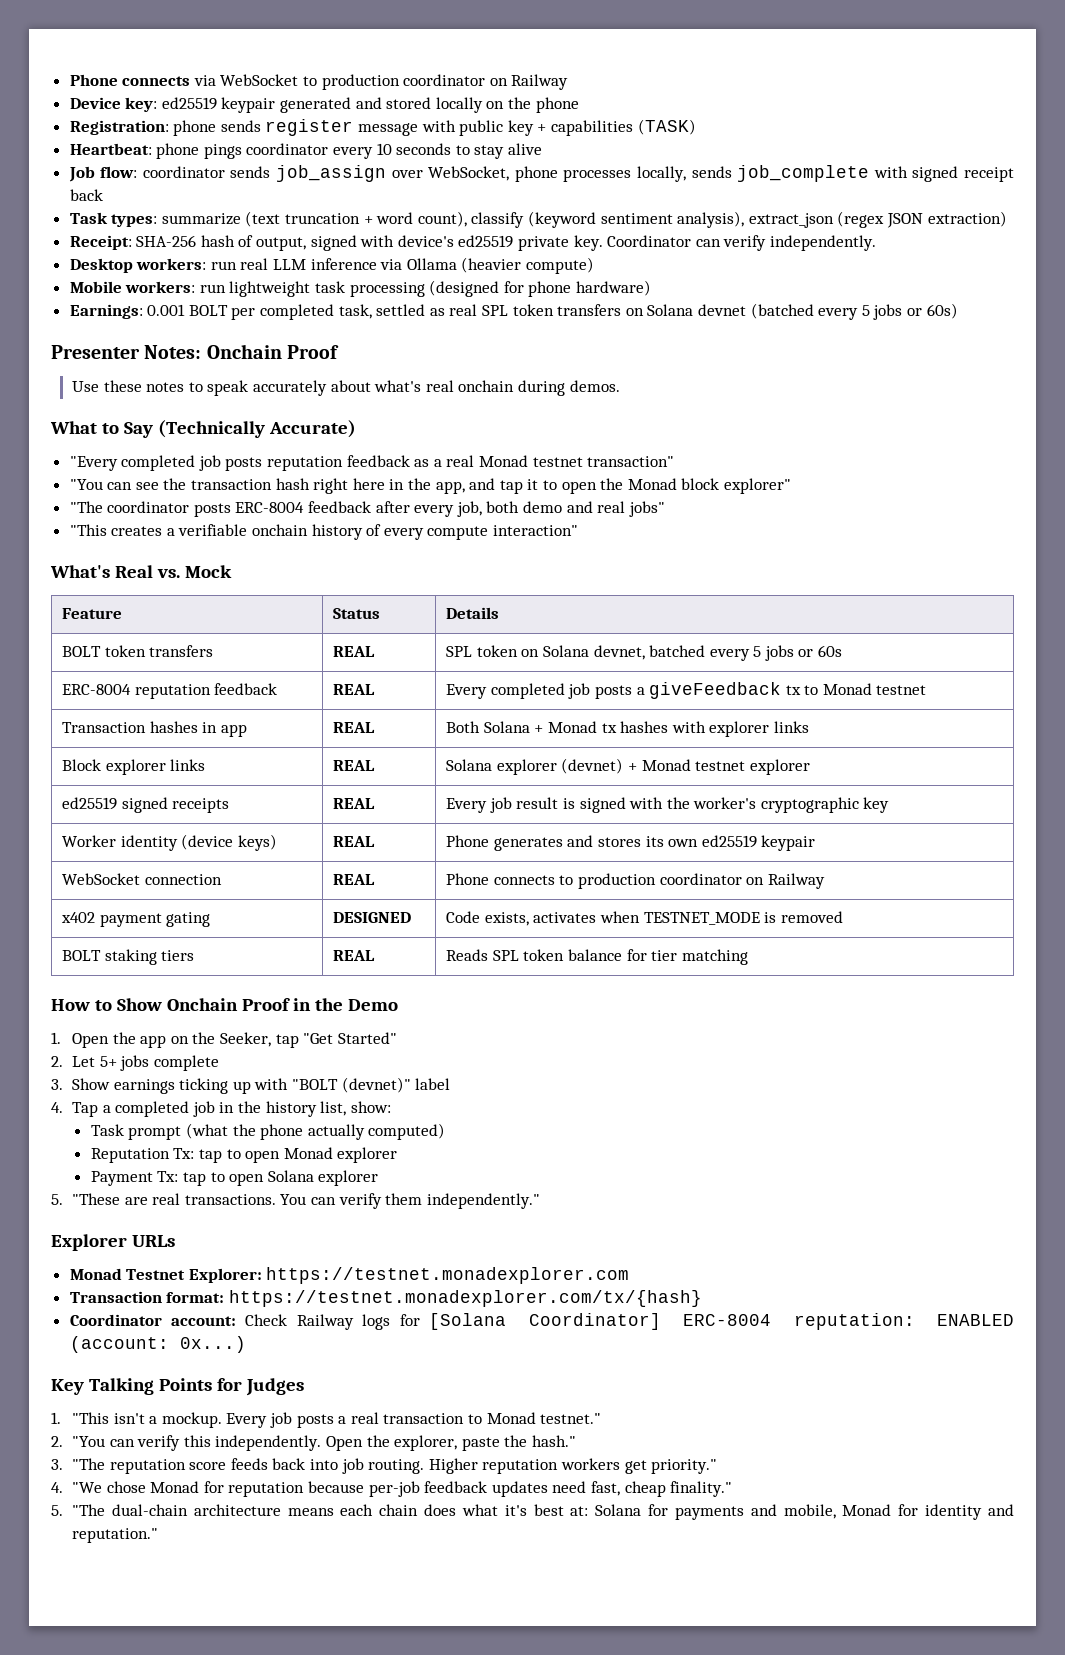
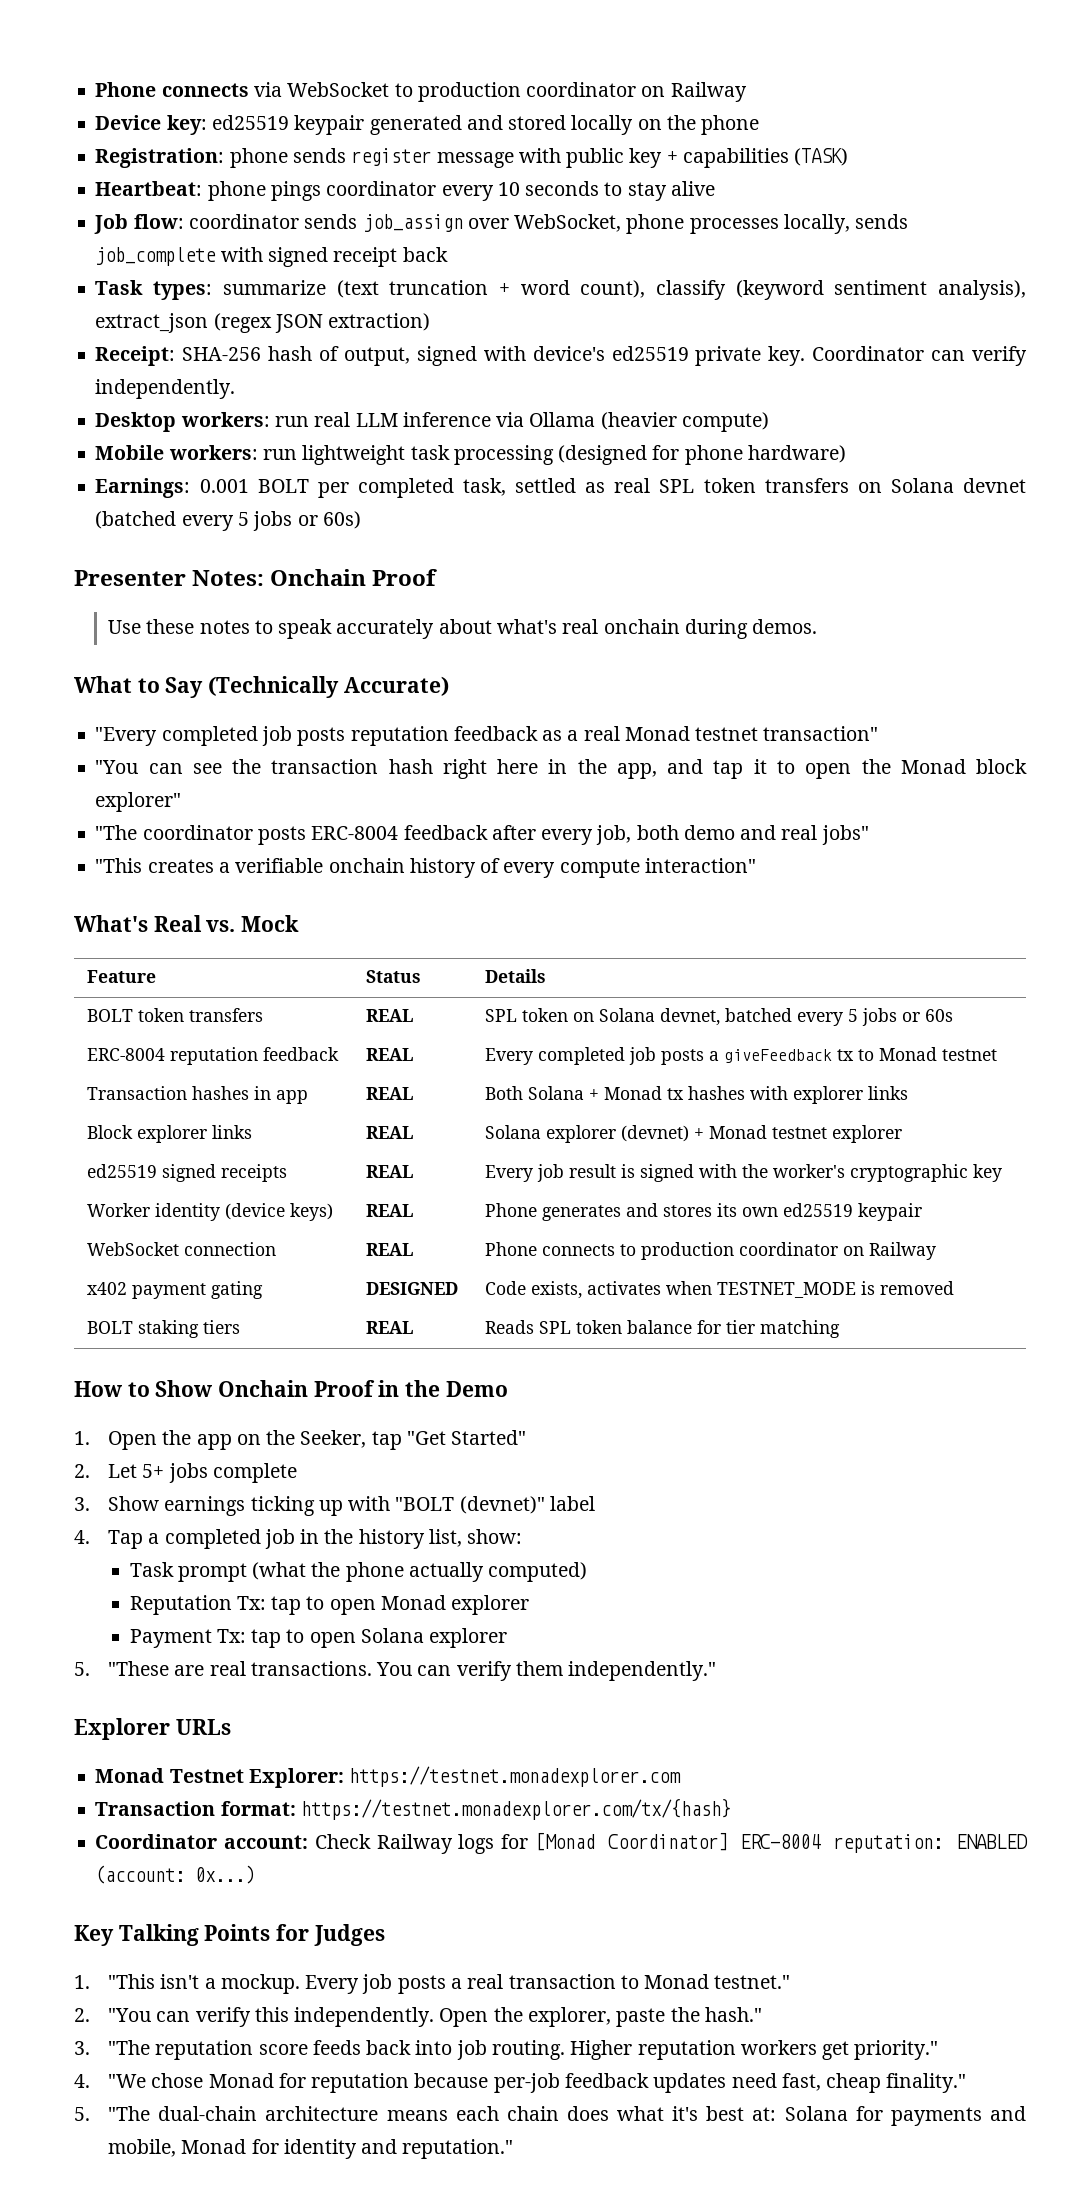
[429,1313,507,1330] [Solana -> [534,1832,595,1851] [Monad

